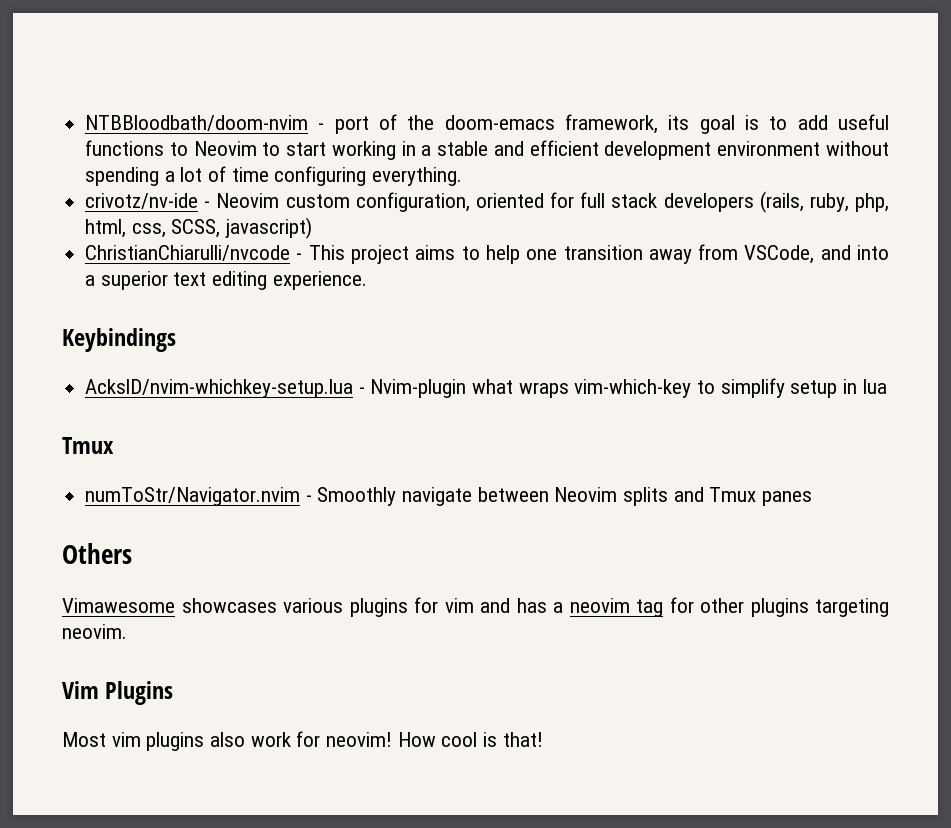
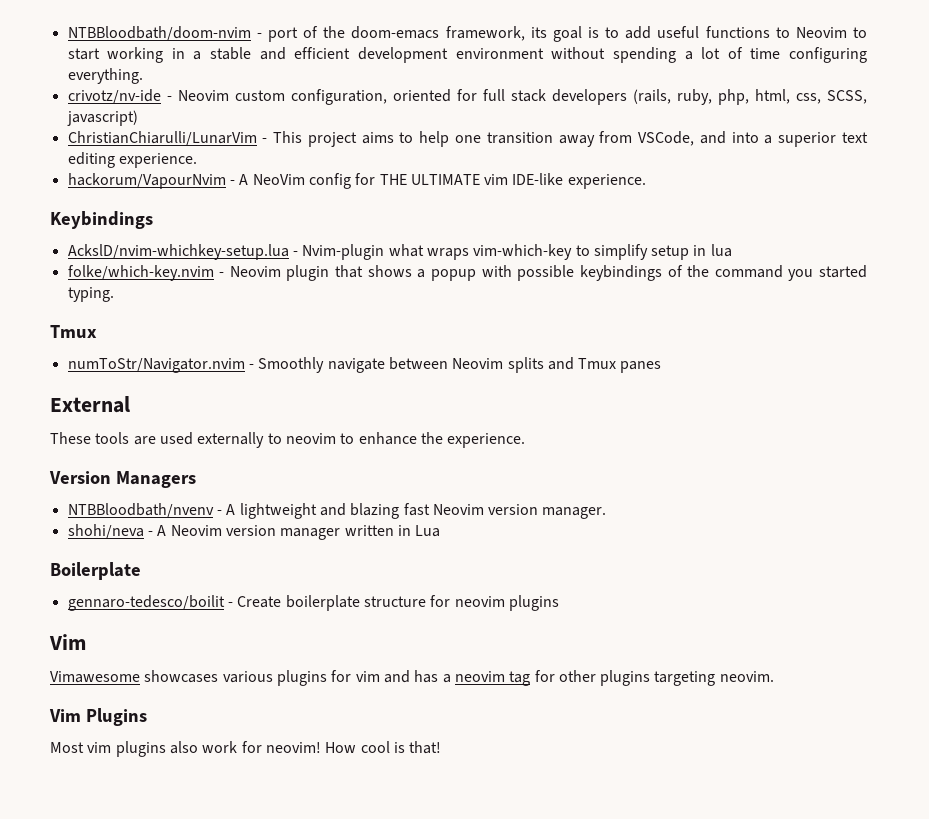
[85,245,291,261] ChristianChiarulli/nvcode -> [67,131,257,146] ChristianChiarulli/LunarVim
(367, 280) none -> [67,173,646,189] // hackorum/VapourNvim - A NeoVim config for THE ULTIMATE vim IDE-like experience.
(887, 386) none -> [67,265,867,281] [67,287,114,302] // folke/which-key.nvim - Neovim plugin that shows a popup with possible keybindings of the command you started typing.
[62,543,132,564] Others -> [50,396,130,413] [50,432,526,448] [49,471,196,488] [67,503,607,519] [67,524,441,540] [50,562,141,580] [67,595,559,611] [49,634,86,650] External // These tools are used externally to neovim to enhance the experience. // Version Managers // NTBBloodbath/nvenv - A lightweight and blazing fast Neovim version manager. // shohi/neva - A Neovim version manager written in Lua // Boilerplate // gennaro-tedesco/boilit - Create boilerplate structure for neovim plugins // Vim

